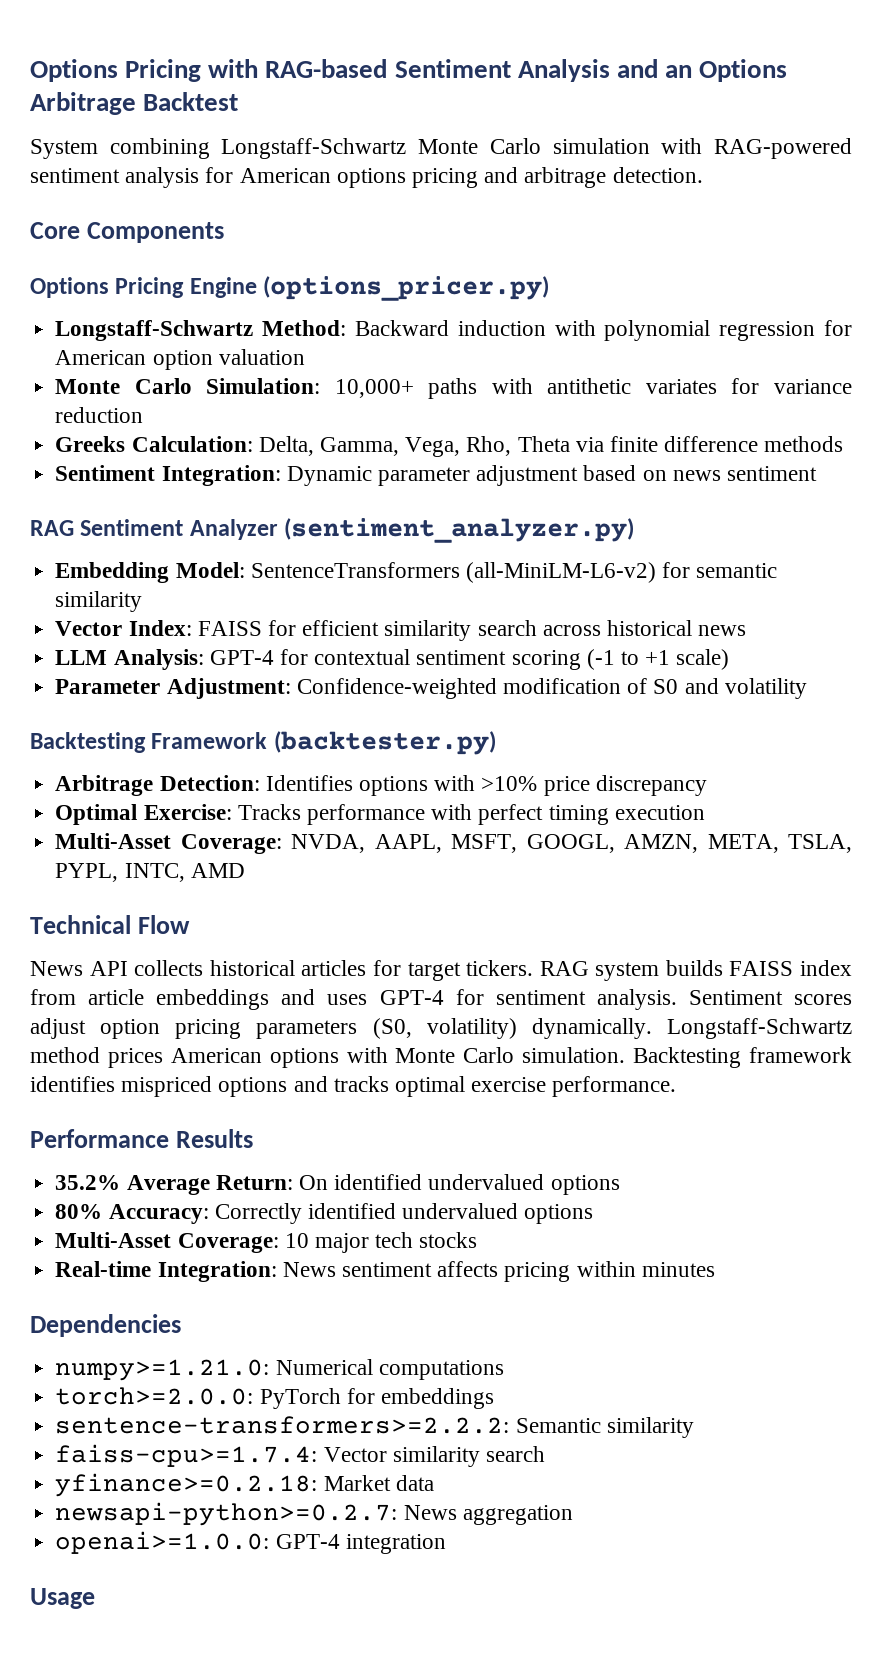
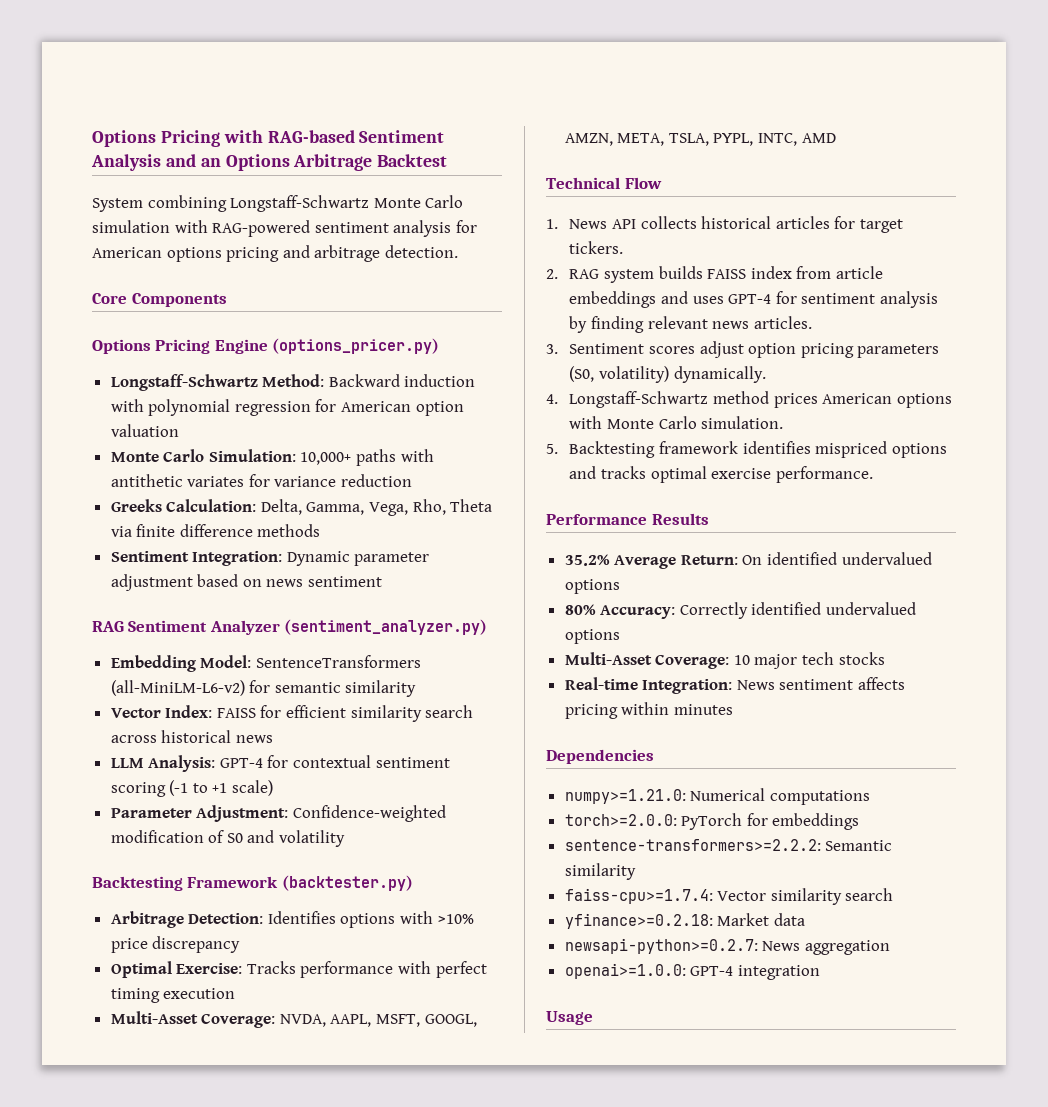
(190, 924) none -> [546,219,558,229] 1.
(534, 968) none -> [546,269,558,279] // 2.
[596,989,677,1010] analysis. -> [879,291,938,308] [569,316,812,333] [546,344,558,354] analysis by finding relevant news articles. // 3.
(652, 1028) none -> [546,394,558,404] // 4.
(626, 1055) none -> [546,444,558,454] // 5.

